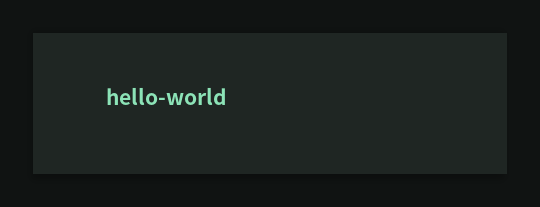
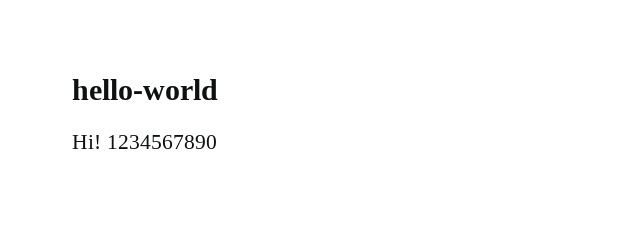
(227, 96) none -> [72,135,217,149] // Hi! 1234567890

